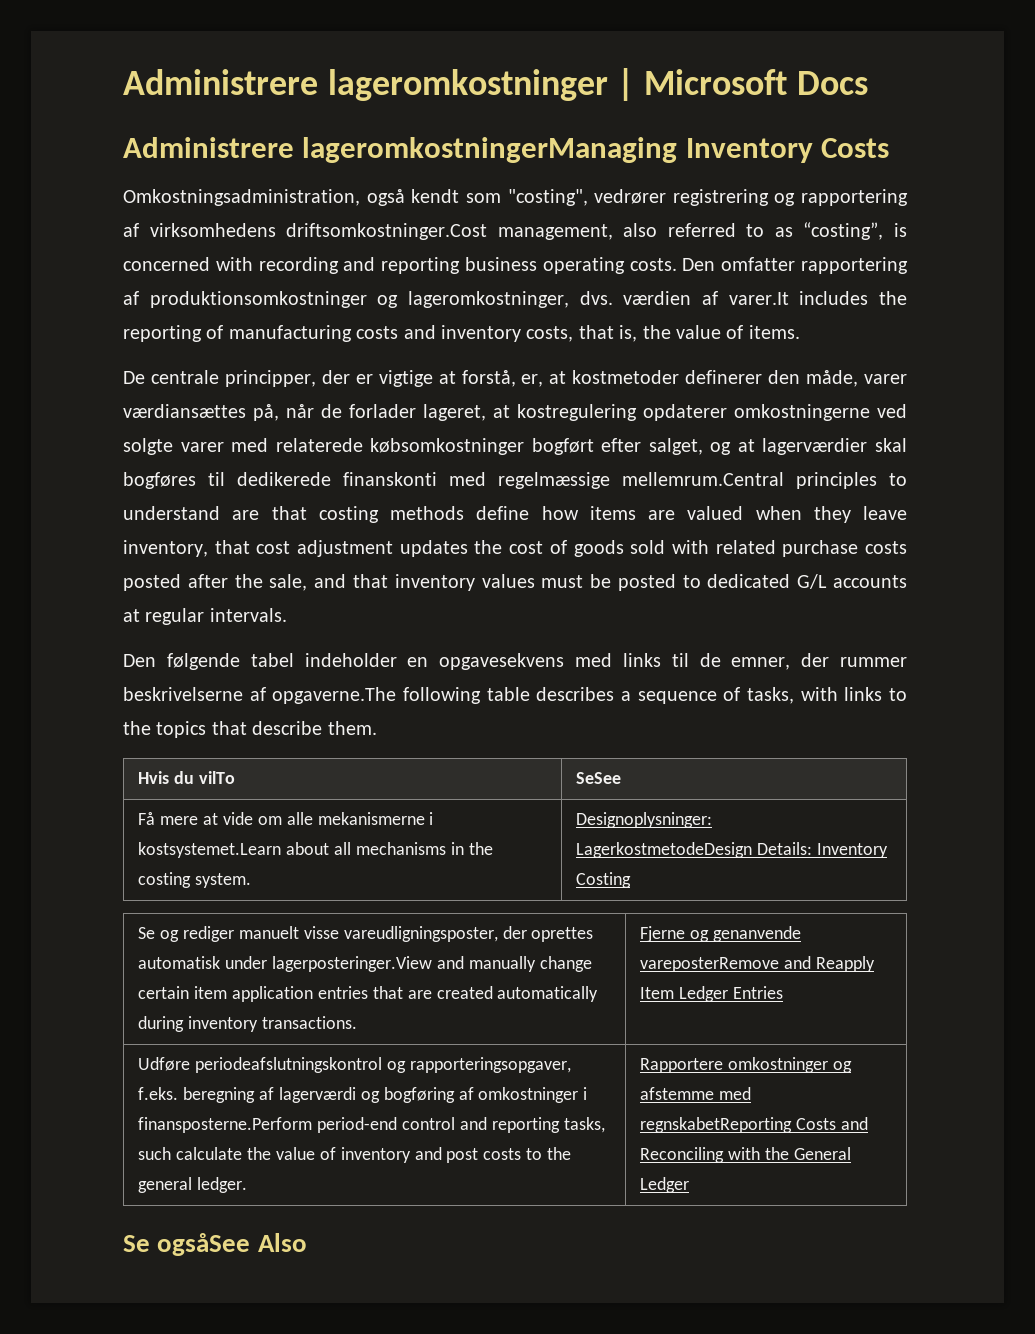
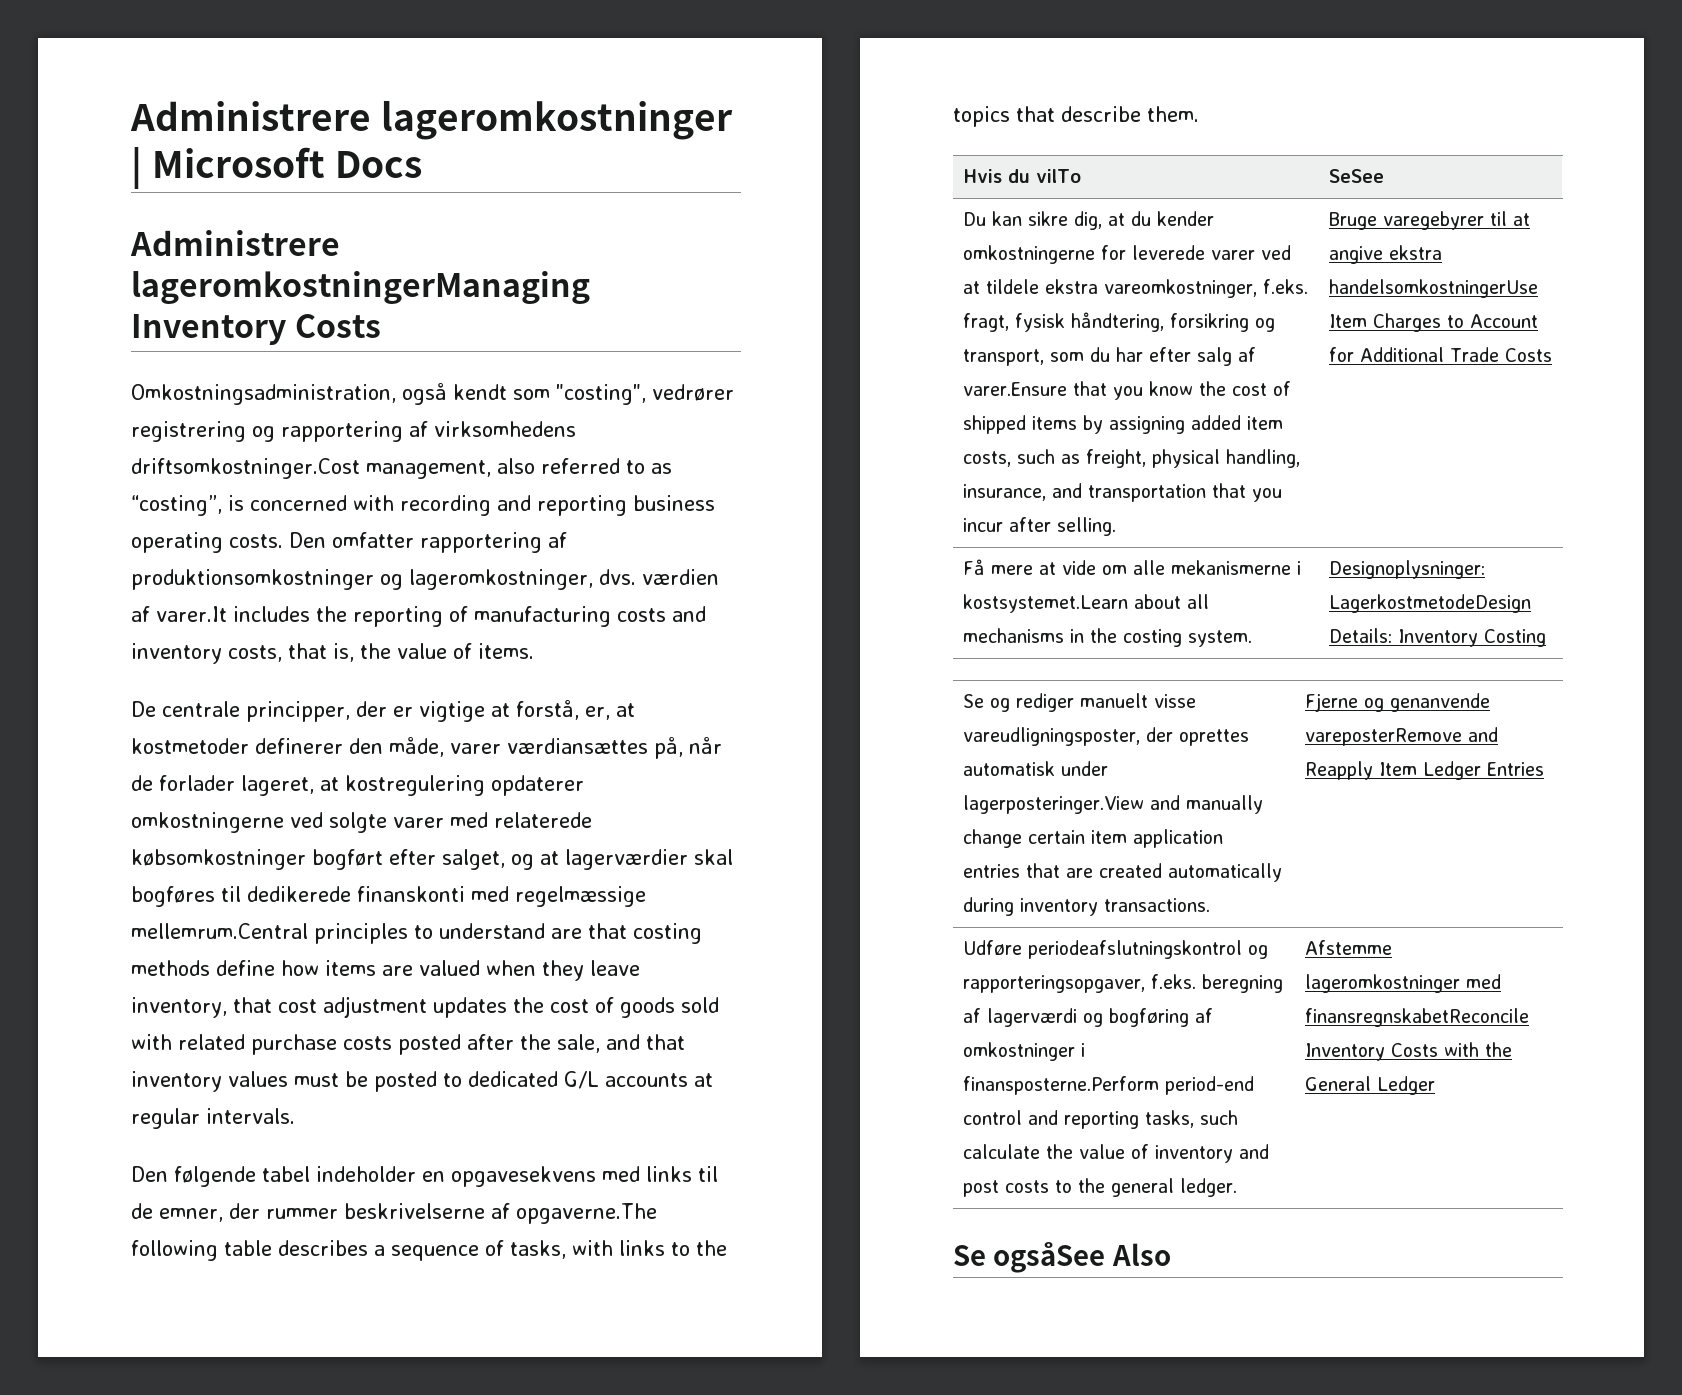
(622, 778) none -> [963,211,1215,230] [963,245,1292,264] [963,279,1309,298] [963,312,1276,332] [963,347,1257,366] [963,381,1292,400] [963,415,1284,434] [963,449,1301,468] [963,483,1283,502] [963,517,1117,536] [1329,211,1531,230] [1329,245,1443,264] [1329,279,1539,298] [1329,313,1539,332] [1329,347,1553,362] // Du kan sikre dig, at du kender omkostningerne for leverede varer ved at tildele ekstra vareomkostninger, f.eks. fragt, fysisk håndtering, forsikring og transport, som du har efter salg af varer.Ensure that you know the cost of shipped items by assigning added item costs, such as freight, physical handling, insurance, and transportation that you incur after selling. | Bruge varegebyrer til at angive ekstra handelsomkostningerUse Item Charges to Account for Additional Trade Costs
[640,1057,853,1073] [640,1087,752,1100] [640,1117,869,1133] [640,1147,725,1163] Rapportere omkostninger og afstemme med regnskabetReporting Costs and Reconciling -> [1305,940,1393,955] [1305,974,1502,993] [1305,1008,1530,1027] [1305,1043,1439,1061] Afstemme lageromkostninger med finansregnskabetReconcile Inventory Costs

